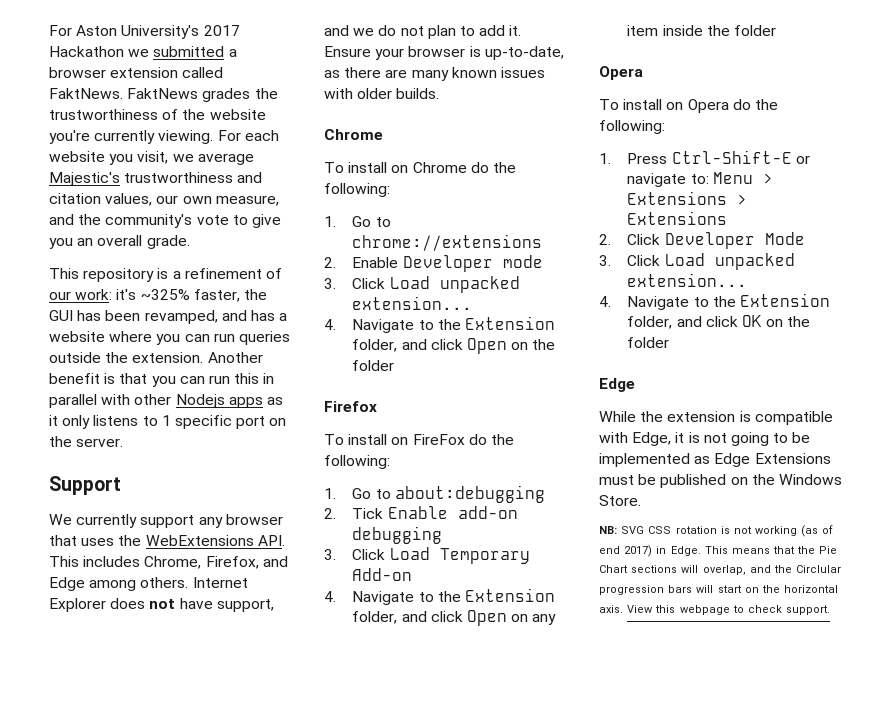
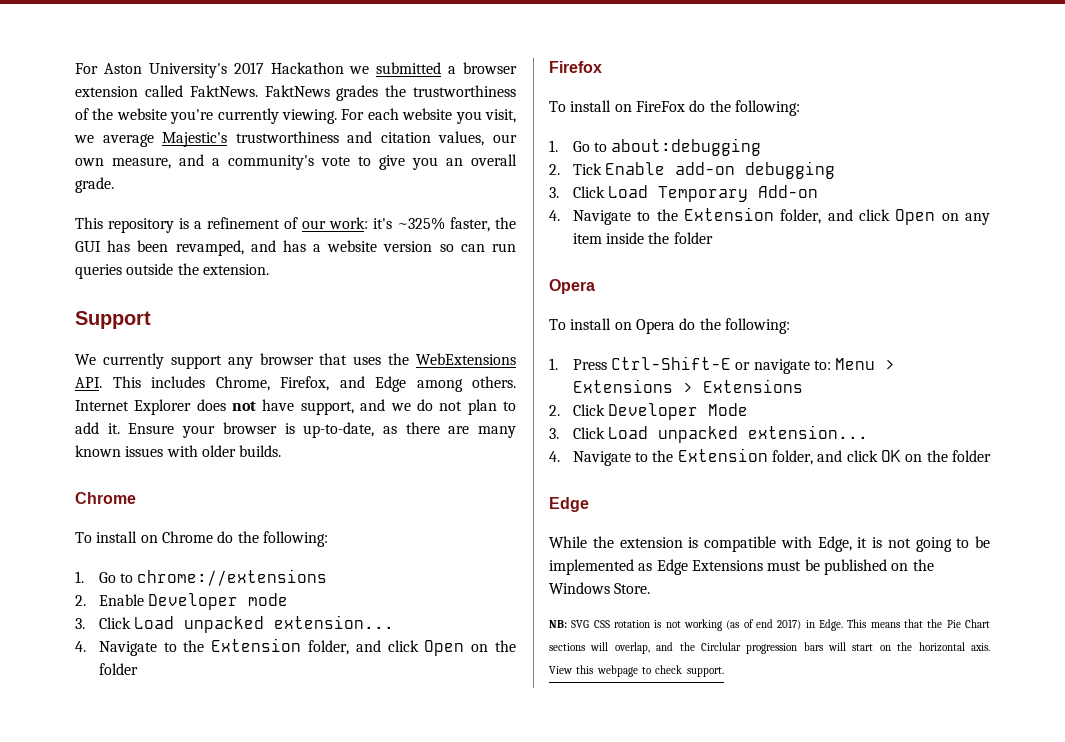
[78,214,102,225] the -> [212,158,220,166] a
[109,331,181,345] where you -> [383,241,454,252] version so
[207,352,263,363] [49,373,275,387] [49,394,283,408] [49,415,287,429] [49,436,124,447] Another benefit is that you can run this in parallel with other Nodejs apps as it only listens to 1 specific port on the server. -> (269, 269) none

